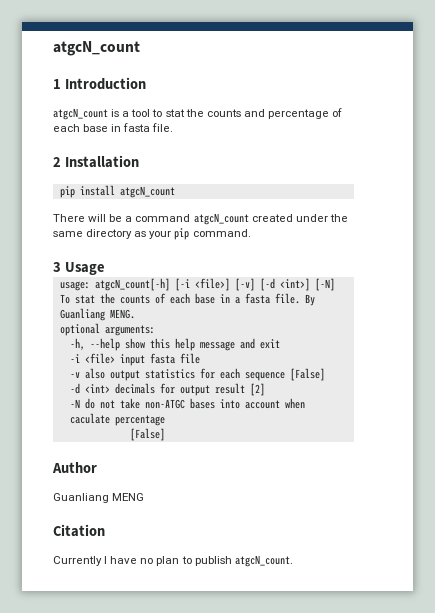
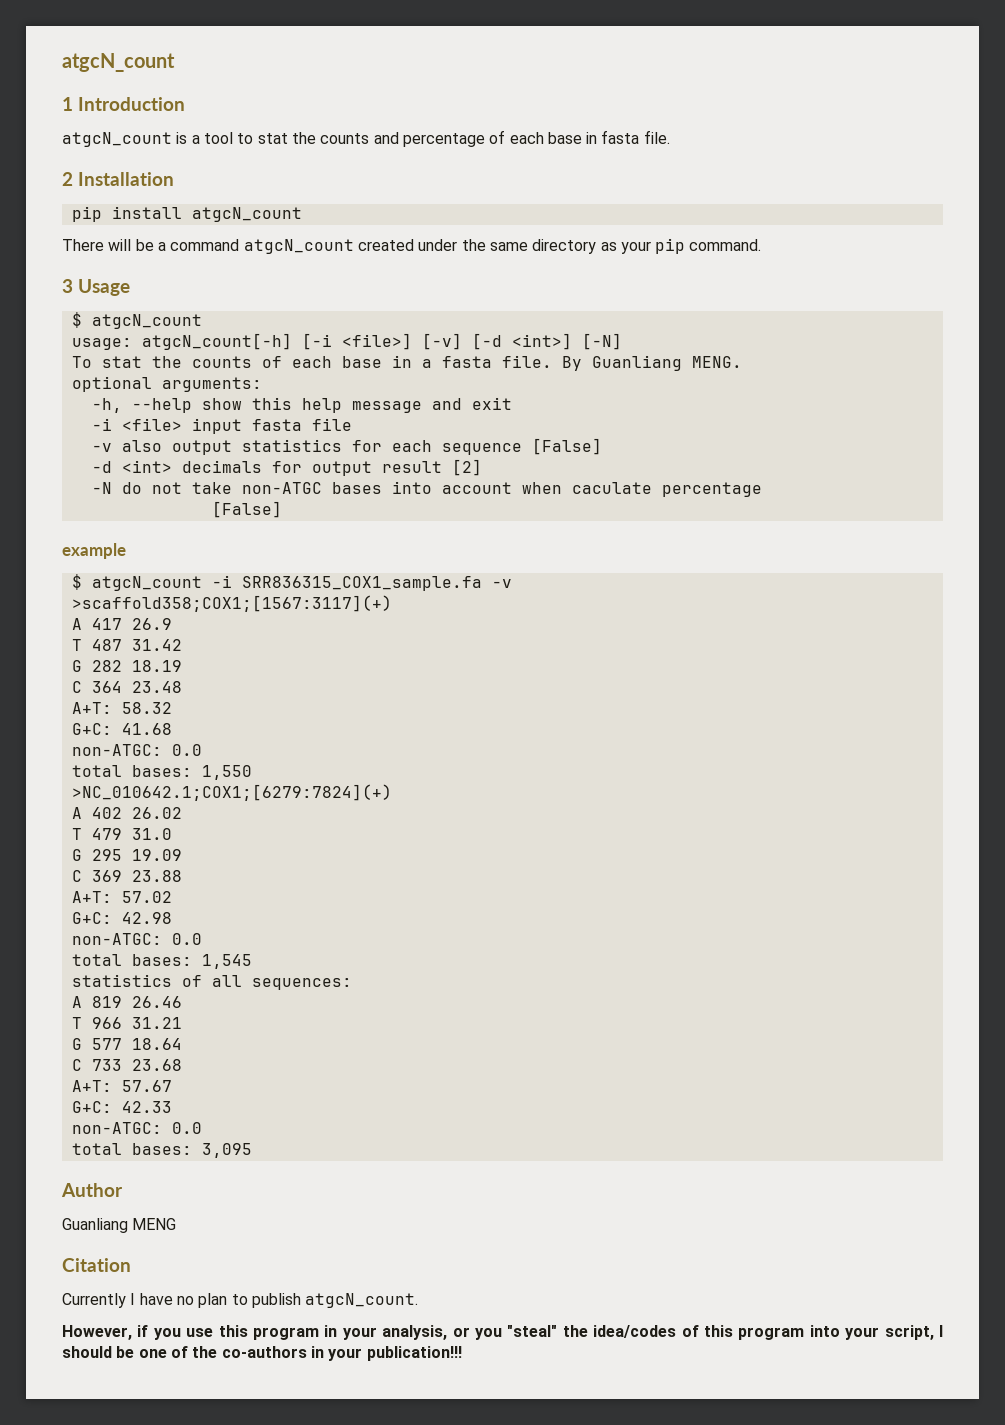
(105, 268) none -> [71,312,202,329] // $ atgcN_count
(165, 434) none -> [62,543,126,559] [71,574,512,591] [71,595,392,612] [71,618,172,630] [71,639,182,651] [71,660,182,672] [71,681,182,693] [71,702,172,714] [71,723,172,735] [71,744,202,756] [71,765,252,780] [71,784,392,801] [71,807,182,819] [71,828,172,840] [71,849,182,861] [71,870,182,882] [71,891,172,903] [71,912,172,924] [71,933,202,945] [71,954,252,969] [71,974,352,990] [71,996,182,1008] [71,1017,182,1029] [71,1038,182,1050] [71,1059,182,1071] [71,1080,172,1092] [71,1101,172,1113] [71,1122,202,1134] [71,1143,252,1158] // example // $ atgcN_count -i SRR836315_COX1_sample.fa -v // >scaffold358;COX1;[1567:3117](+) // A 417 26.9 // T 487 31.42 // G 282 18.19 // C 364 23.48 // A+T: 58.32 // G+C: 41.68 // non-ATGC: 0.0 // total bases: 1,550 // >NC_010642.1;COX1;[6279:7824](+) // A 402 26.02 // T 479 31.0 // G 295 19.09 // C 369 23.88 // A+T: 57.02 // G+C: 42.98 // non-ATGC: 0.0 // total bases: 1,545 // statistics of all sequences: // A 819 26.46 // T 966 31.21 // G 577 18.64 // C 733 23.68 // A+T: 57.67 // G+C: 42.33 // non-ATGC: 0.0 // total bases: 3,095
(293, 561) none -> [62,1325,943,1340] [62,1346,462,1361] // However, if you use this program in your analysis, or you "steal" the idea/codes of this program into your script, I should be one of the co-authors in your publication!!!

